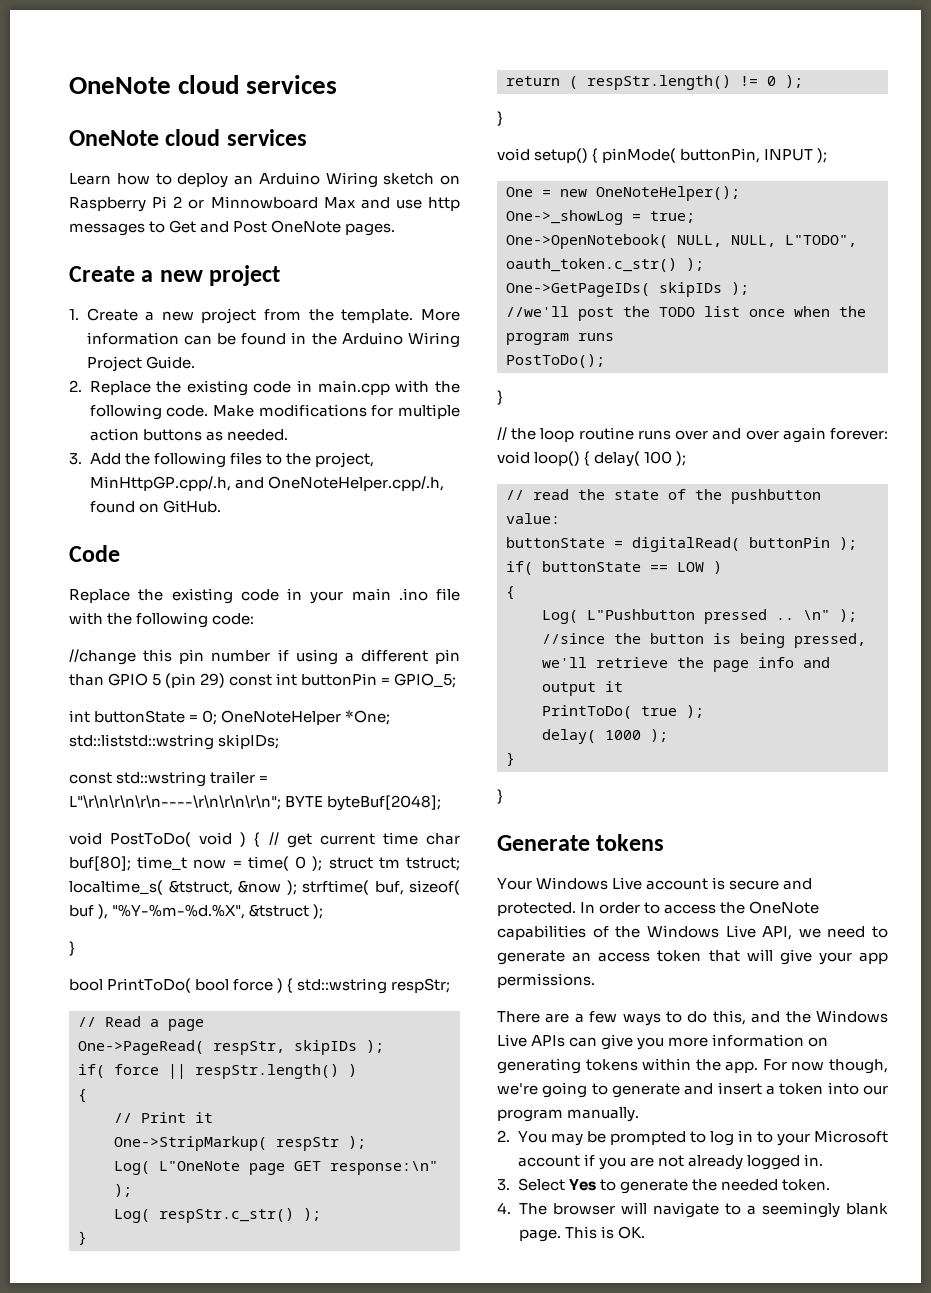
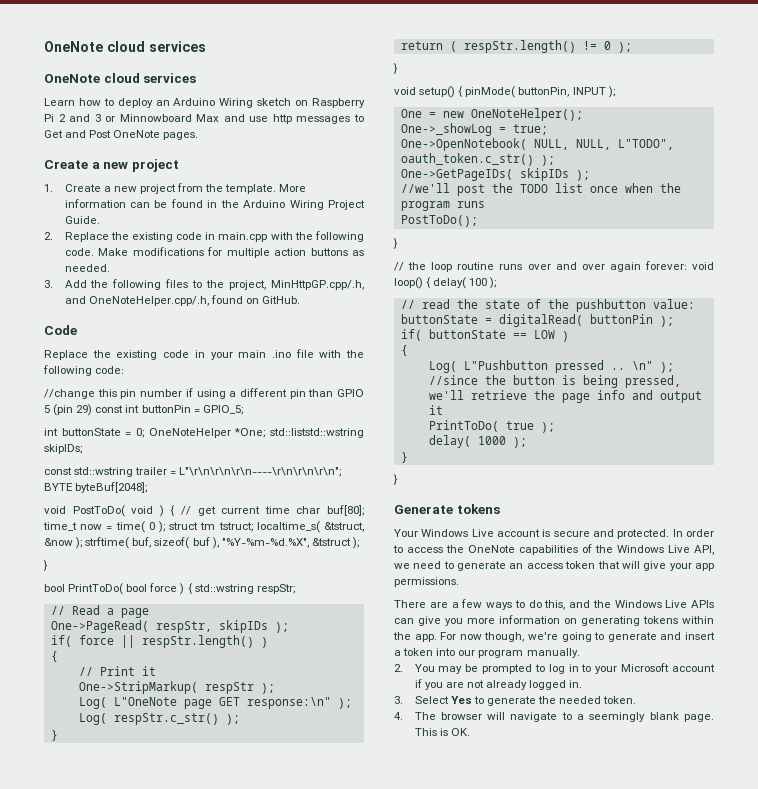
(183, 202) none -> [69,114,101,122] and 3

